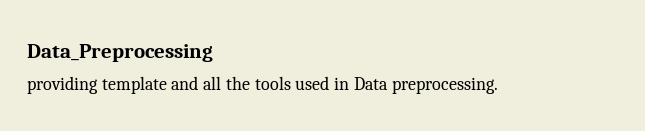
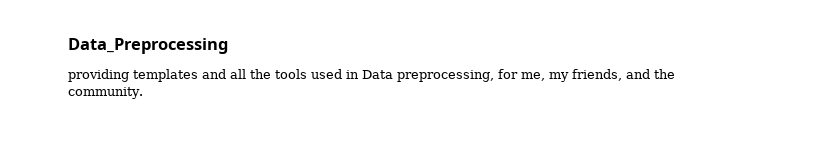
[101,76,167,94] template -> [133,69,198,82] templates
[391,77,498,94] preprocessing. -> [397,69,675,82] [68,87,143,99] preprocessing, for me, my friends, and the community.

